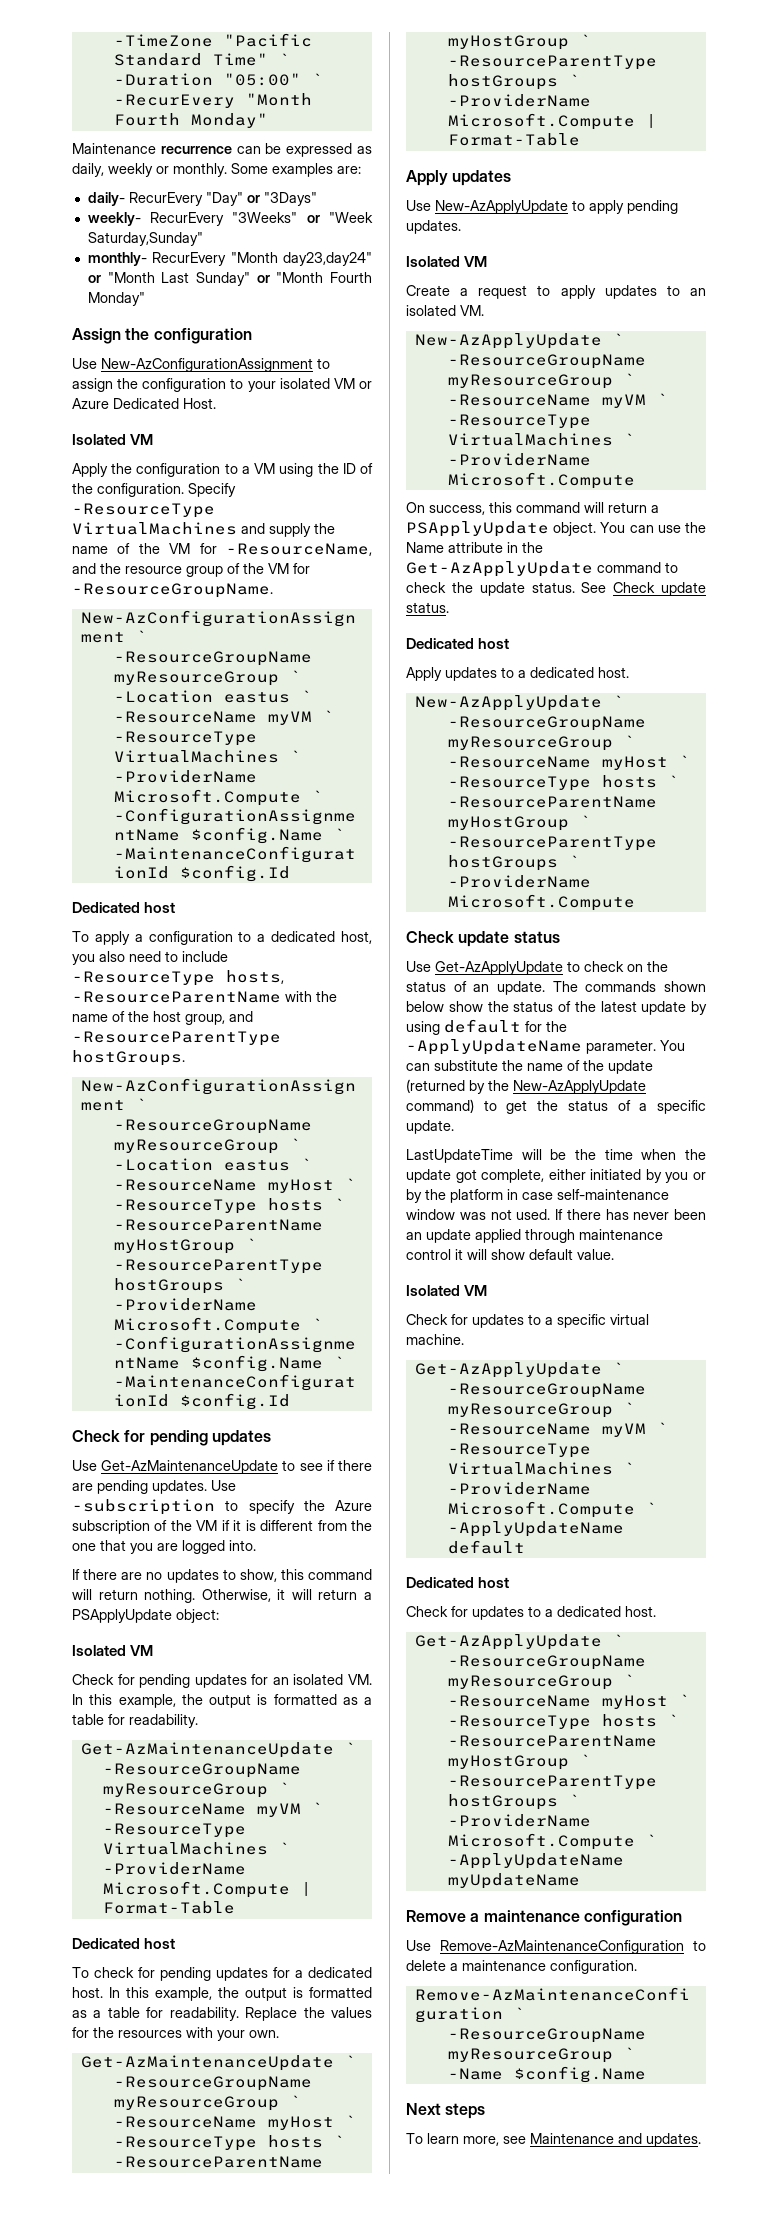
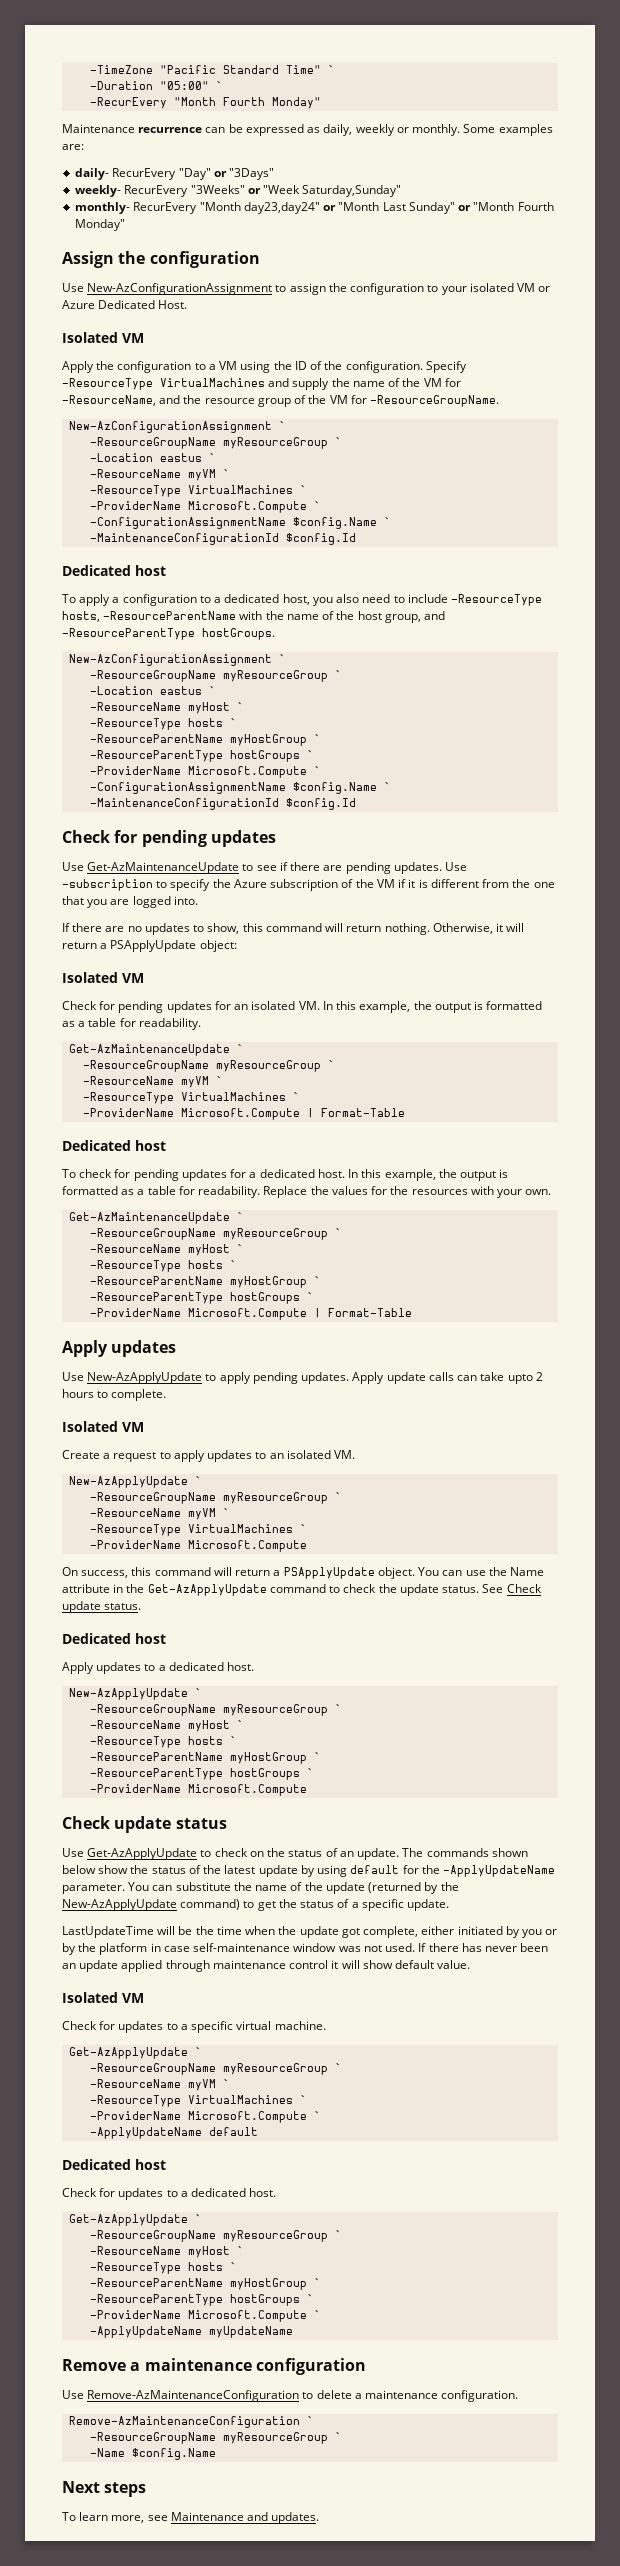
(461, 227) none -> [352,1372,543,1384] [62,1389,167,1401] Apply update calls can take upto 2 hours to complete.

